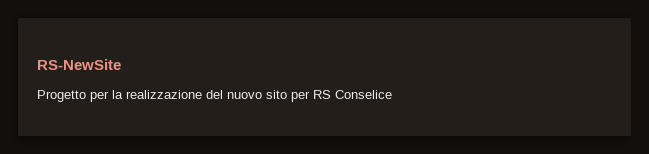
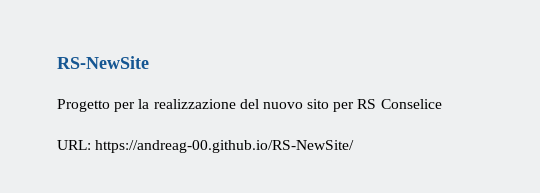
(392, 94) none -> [57,140,355,153] // URL: https://andreag-00.github.io/RS-NewSite/

